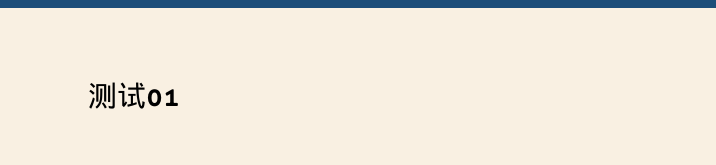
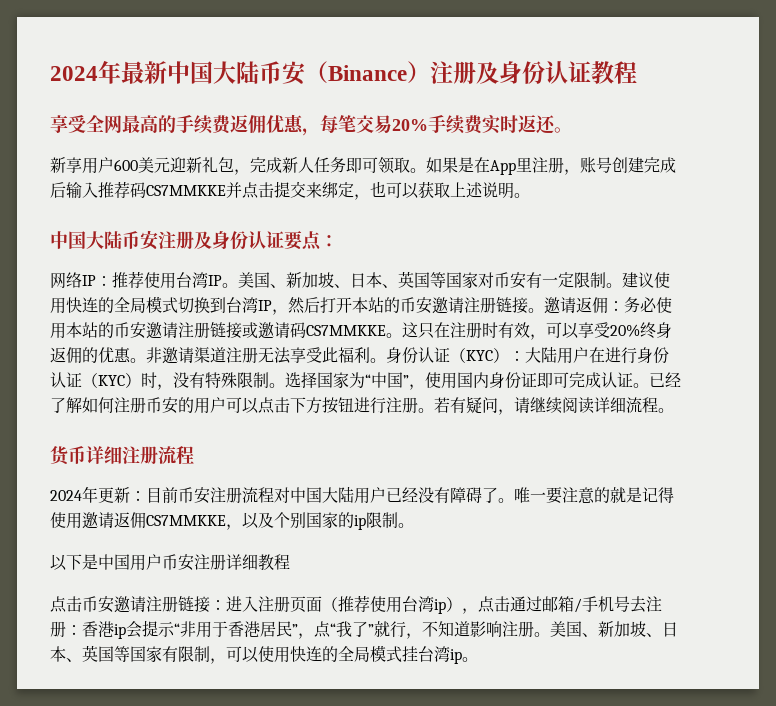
[88,82,180,109] 测试01 -> [50,60,637,85] [50,114,572,136] [50,157,676,175] [50,181,530,200] [50,230,338,251] [50,271,670,289] [50,296,672,315] [50,322,672,340] [50,346,669,364] [50,372,681,390] [50,396,674,415] [50,445,194,465] [50,486,674,504] [50,512,414,530] [50,554,290,571] [50,595,662,614] [50,620,678,639] [50,645,478,664] 2024年最新中国大陆币安（Binance）注册及身份认证教程 // 享受全网最高的手续费返佣优惠，每笔交易20%手续费实时返还。 // 新享用户600美元迎新礼包，完成新人任务即可领取。如果是在App里注册，账号创建完成后输入推荐码CS7MMKKE并点击提交来绑定，也可以获取上述说明。 // 中国大陆币安注册及身份认证要点： // 网络IP：推荐使用台湾IP。美国、新加坡、日本、英国等国家对币安有一定限制。建议使用快连的全局模式切换到台湾IP，然后打开本站的币安邀请注册链接。邀请返佣：务必使用本站的币安邀请注册链接或邀请码CS7MMKKE。这只在注册时有效，可以享受20%终身返佣的优惠。非邀请渠道注册无法享受此福利。身份认证（KYC）：大陆用户在进行身份认证（KYC）时，没有特殊限制。选择国家为“中国”，使用国内身份证即可完成认证。已经了解如何注册币安的用户可以点击下方按钮进行注册。若有疑问，请继续阅读详细流程。 // 货币详细注册流程 // 2024年更新：目前币安注册流程对中国大陆用户已经没有障碍了。唯一要注意的就是记得使用邀请返佣CS7MMKKE，以及个别国家的ip限制。 // 以下是中国用户币安注册详细教程 // 点击币安邀请注册链接：进入注册页面（推荐使用台湾ip），点击通过邮箱/手机号去注册：香港ip会提示“非用于香港居民”，点“我了”就行，不知道影响注册。美国、新加坡、日本、英国等国家有限制，可以使用快连的全局模式挂台湾ip。

